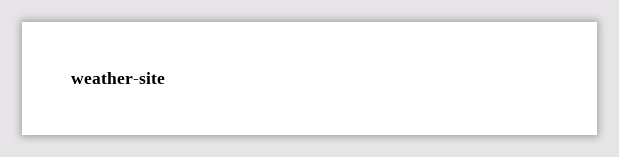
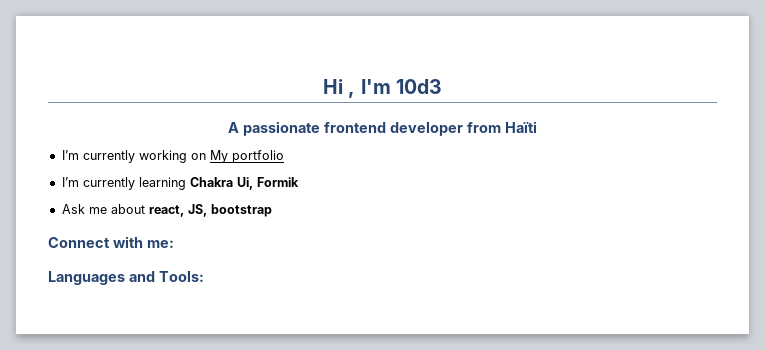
[71,72,165,84] weather-site -> [323,79,442,98] [228,121,537,136] [61,150,284,163] [61,177,299,190] [61,204,272,217] [48,236,174,248] [48,271,204,285] Hi , I'm 10d3 // A passionate frontend developer from Haïti // I’m currently working on My portfolio // I’m currently learning Chakra Ui, Formik // Ask me about react, JS, bootstrap // Connect with me: // Languages and Tools:

